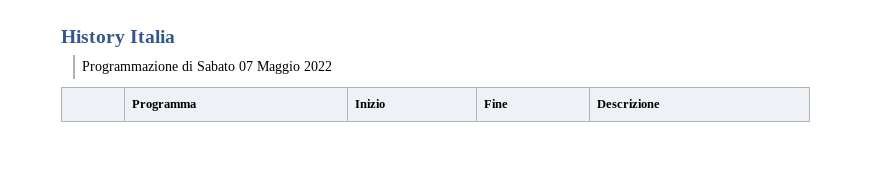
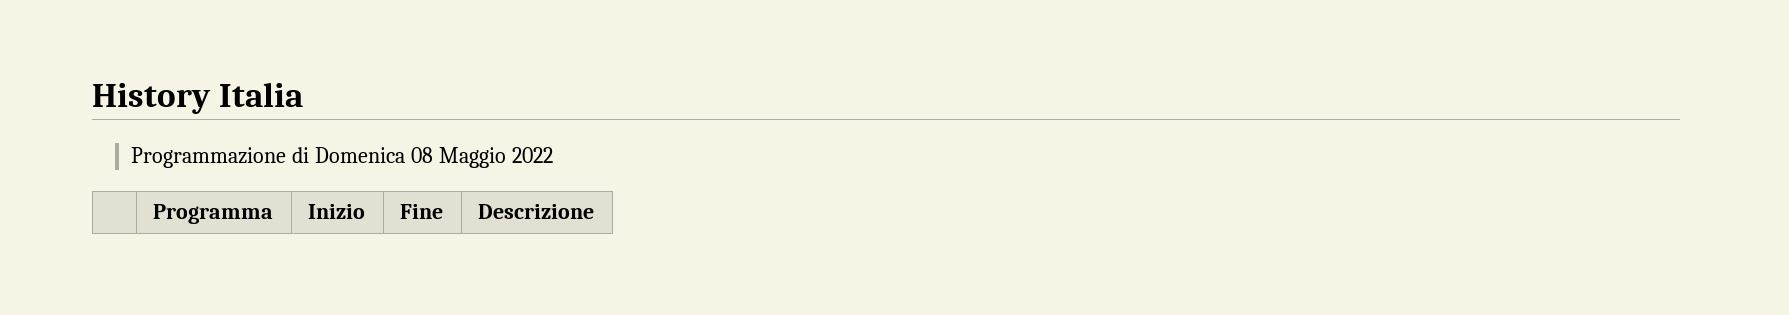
[197,61,254,71] Sabato 07 -> [314,147,433,163] Domenica 08

